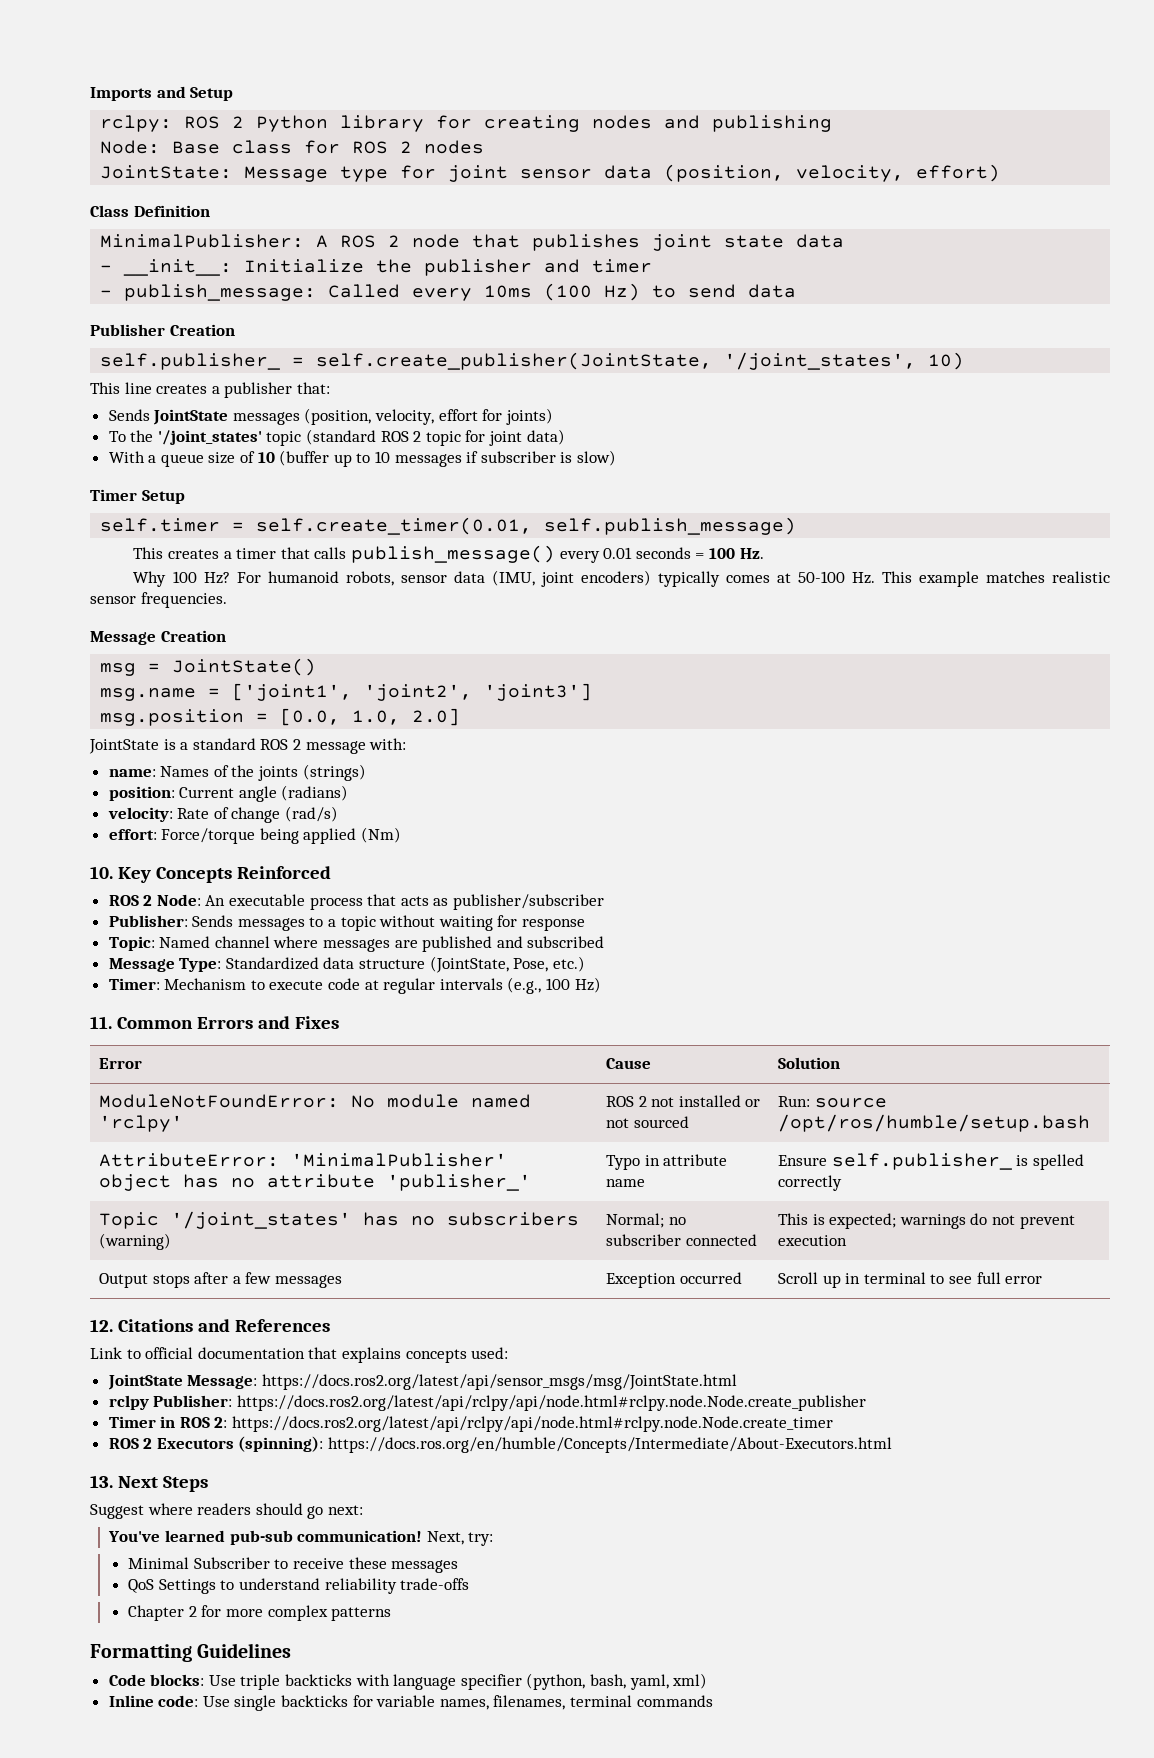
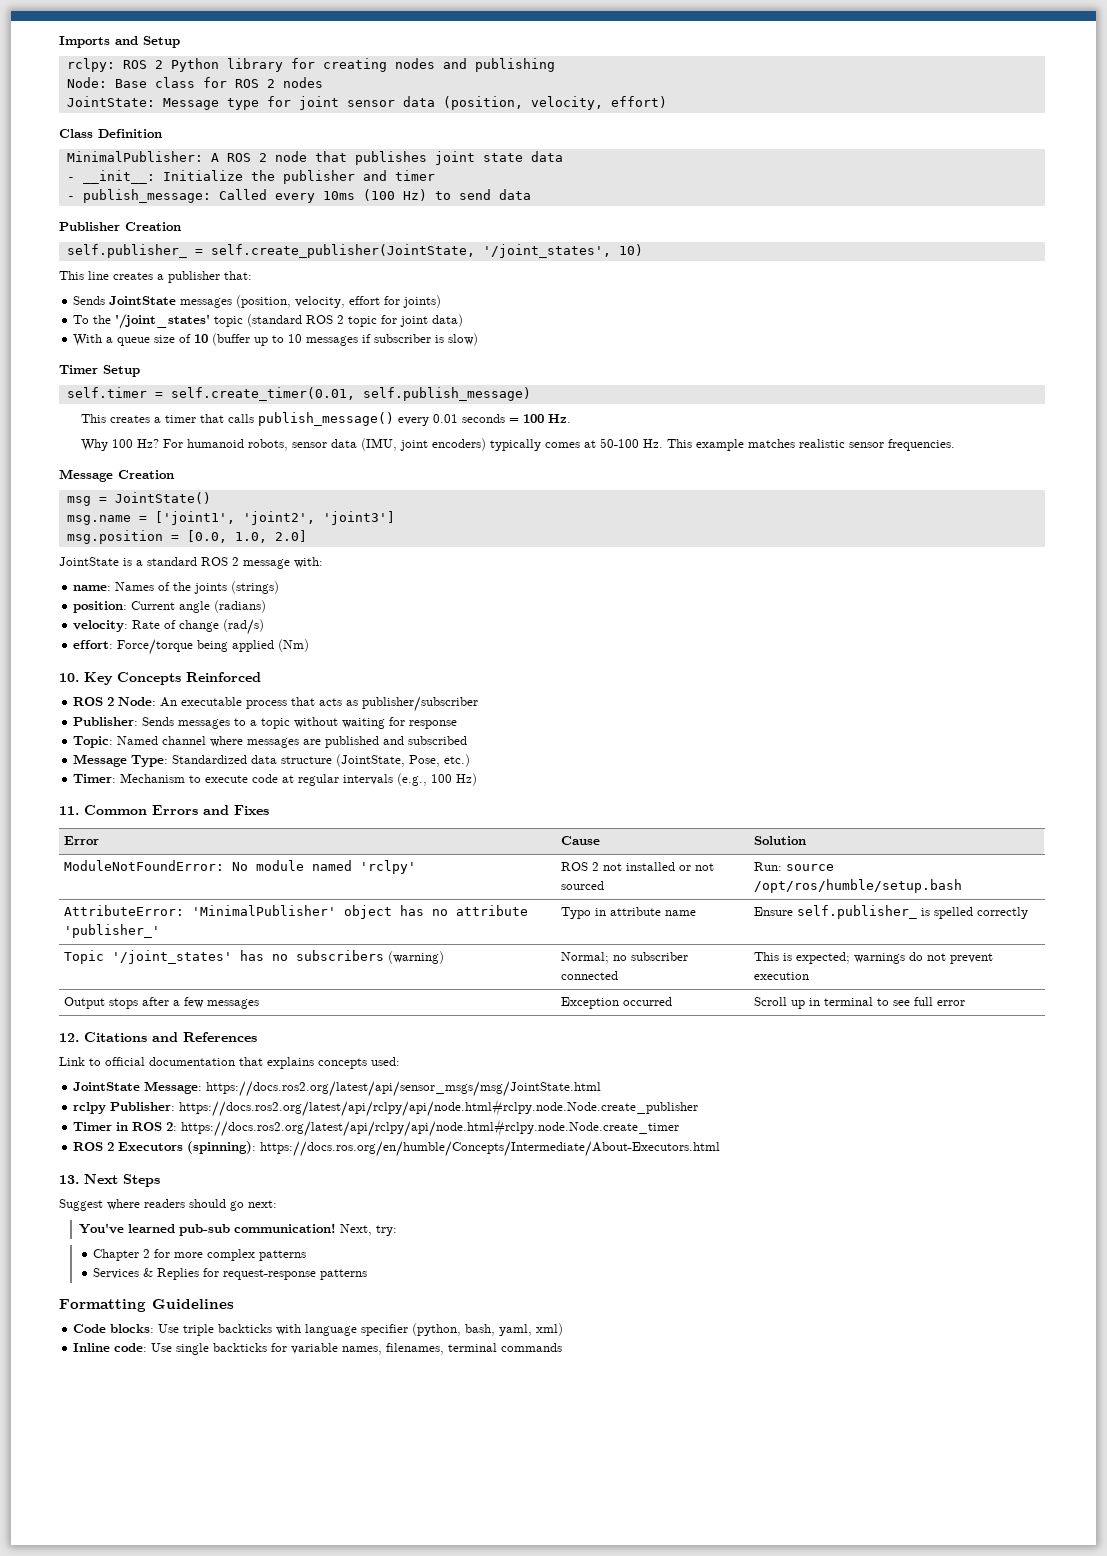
[128,1557,459,1573] [128,1578,470,1594] // Minimal Subscriber to receive these messages // QoS Settings to understand reliability trade-offs -> (398, 1230) none
(392, 1614) none -> [93,1268,368,1280] // Services & Replies for request-response patterns

